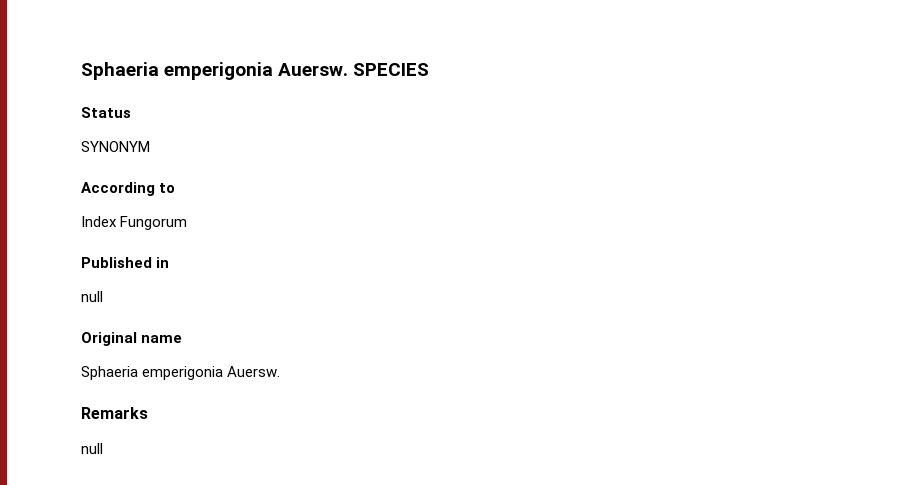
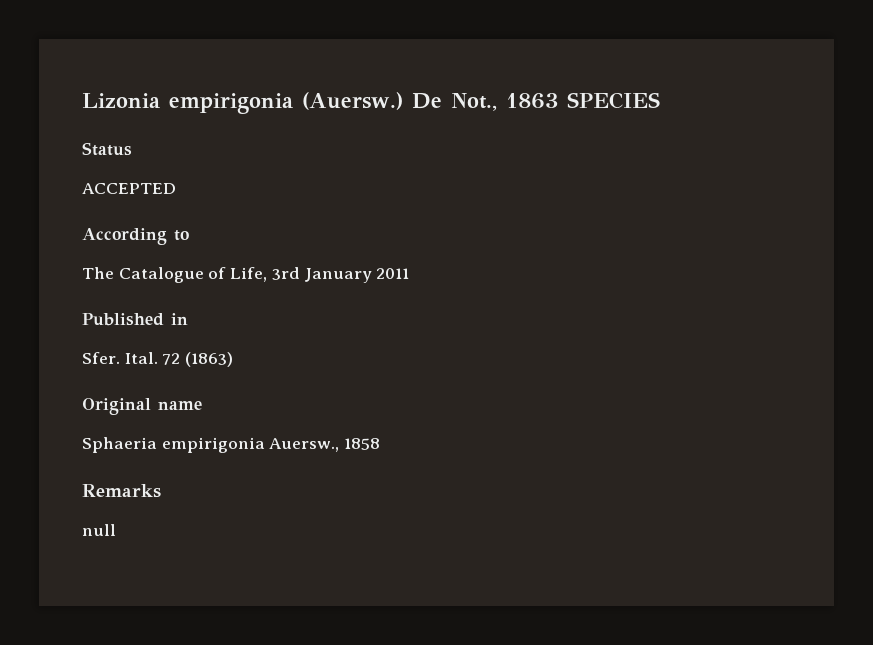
[81,62,349,80] Sphaeria emperigonia Auersw. -> [82,92,558,114] Lizonia empirigonia (Auersw.) De Not., 1863
[81,141,150,152] SYNONYM -> [82,183,176,194] ACCEPTED
[81,216,188,230] [81,257,170,268] [81,291,103,302] Index Fungorum // Published in // null -> [82,267,410,283] [82,313,188,326] [82,352,234,367] The Catalogue of Life, 3rd January 2011 // Published in // Sfer. Ital. 72 (1863)
[142,366,281,380] emperigonia Auersw. -> [161,437,381,453] empirigonia Auersw., 1858

